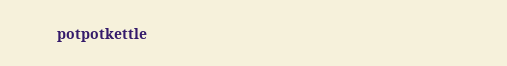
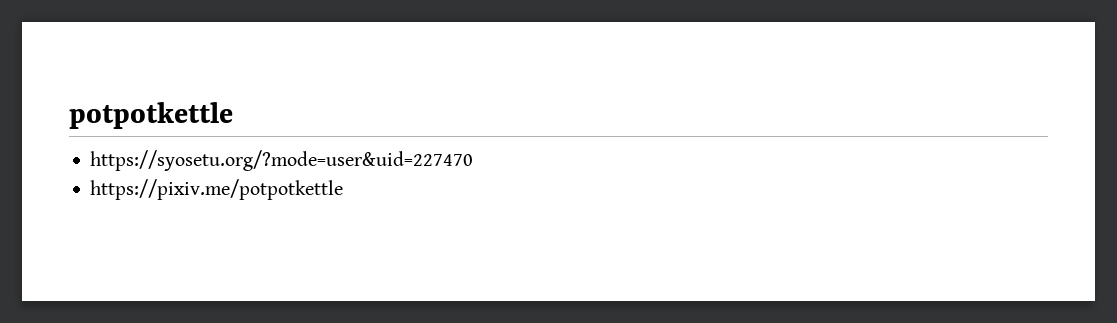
(147, 35) none -> [90,150,474,171] [90,179,344,200] // https://syosetu.org/?mode=user&uid=227470 // https://pixiv.me/potpotkettle

